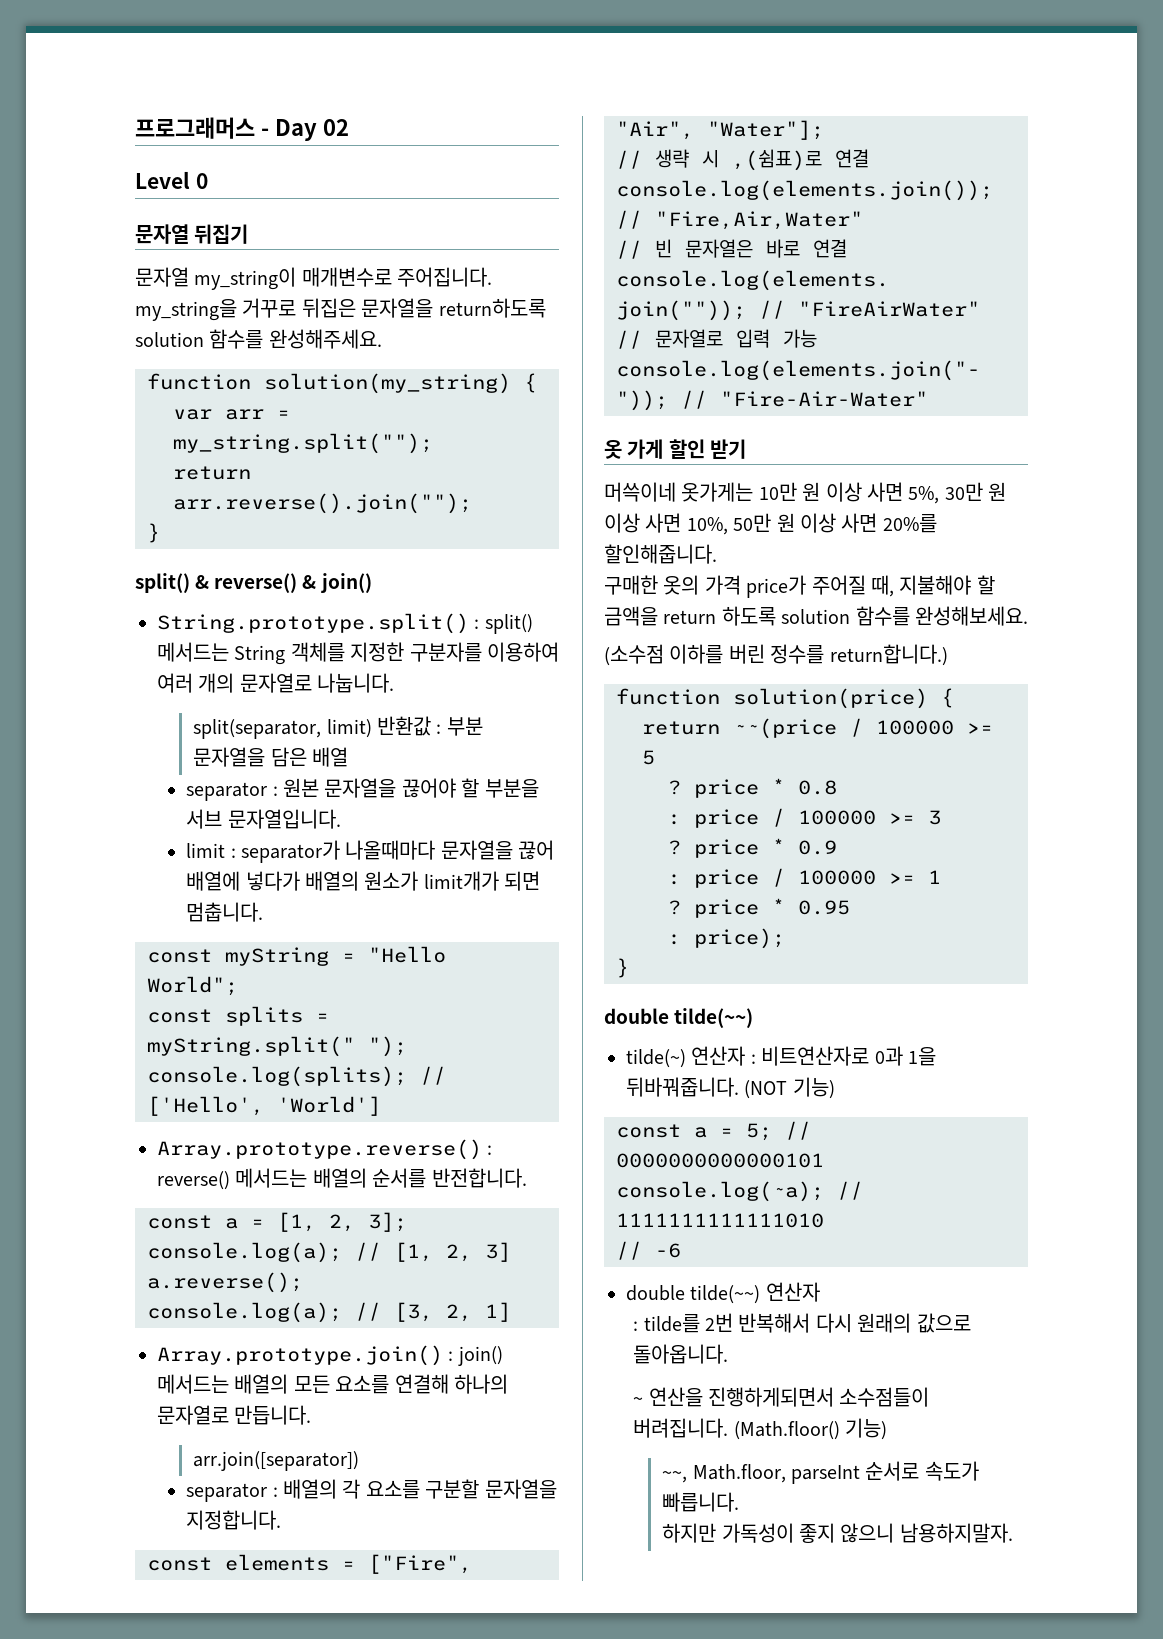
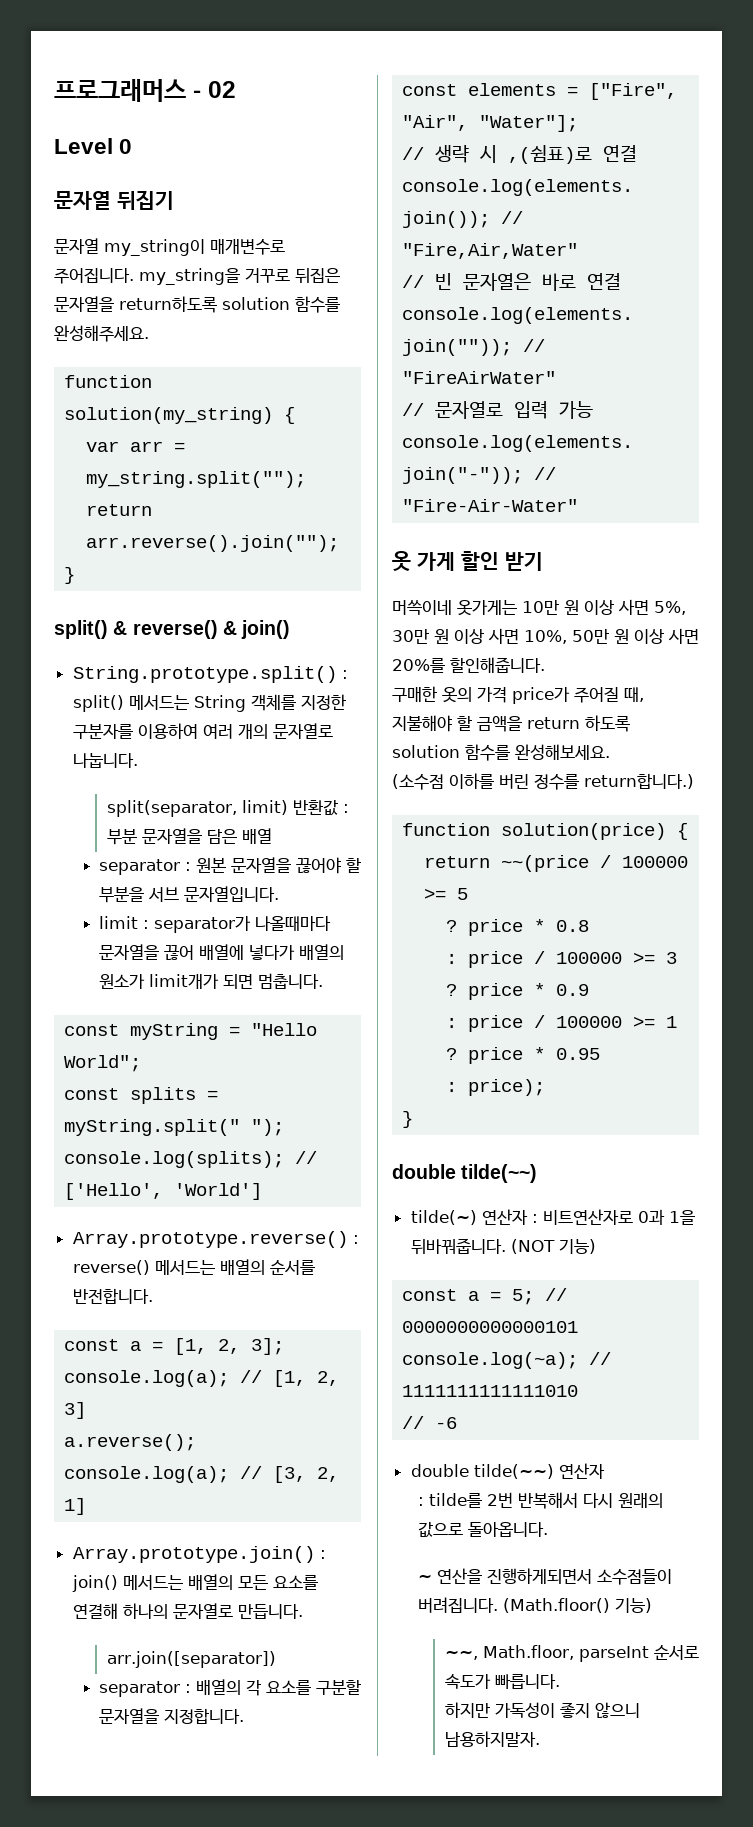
[274,119,317,141] Day -> (201, 94) none

